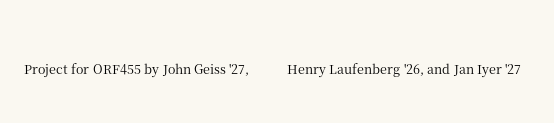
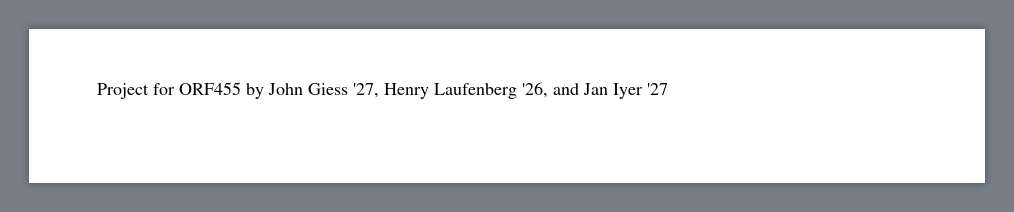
[193,64,226,74] Geiss -> [308,83,349,95] Giess

